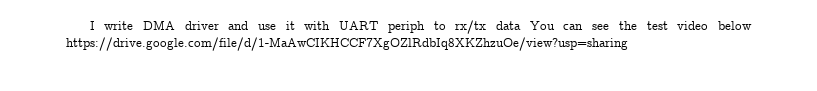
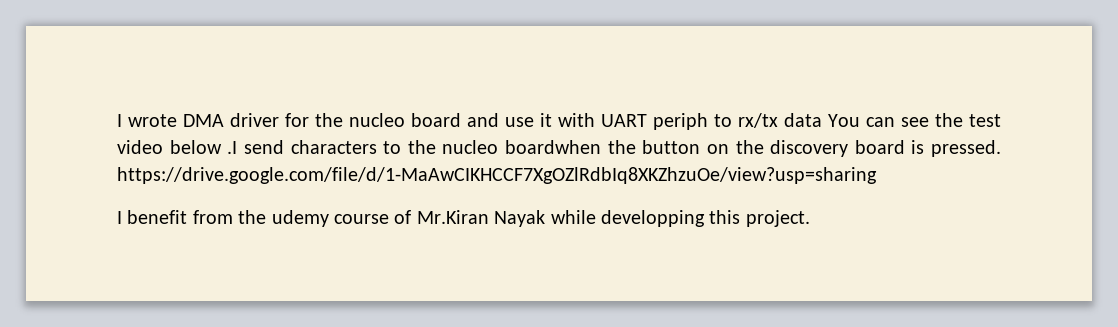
[89,21,134,30] I write -> [117,114,177,127] I wrote
(219, 25) none -> [285,113,461,127] for the nucleo board
[66,37,628,51] https://drive.google.com/file/d/1-MaAwCIKHCCF7XgOZlRdbIq8XKZhzuOe/view?usp=sharing -> [227,140,1001,157] [117,167,877,184] [117,210,810,227] .I send characters to the nucleo boardwhen the button on the discovery board is pressed. https://drive.google.com/file/d/1-MaAwCIKHCCF7XgOZlRdbIq8XKZhzuOe/view?usp=sharing // I benefit from the udemy course of Mr.Kiran Nayak while developping this project.

